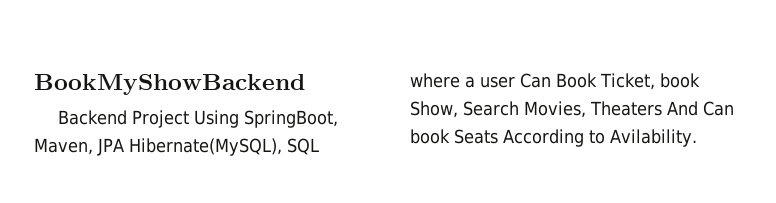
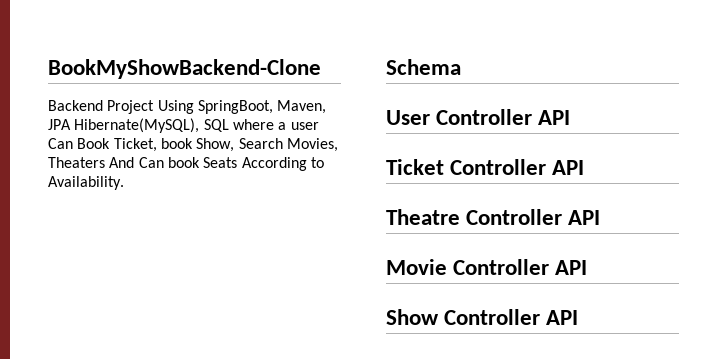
[34,74,305,95] BookMyShowBackend -> [48,59,321,79] BookMyShowBackend-Clone
[610,129,697,147] Avilability. -> [48,176,124,190] [386,59,461,75] [386,109,571,125] [386,159,585,175] [386,209,601,225] [386,259,588,275] [386,309,579,325] Availability. // Schema // User Controller API // Ticket Controller API // Theatre Controller API // Movie Controller API // Show Controller API

